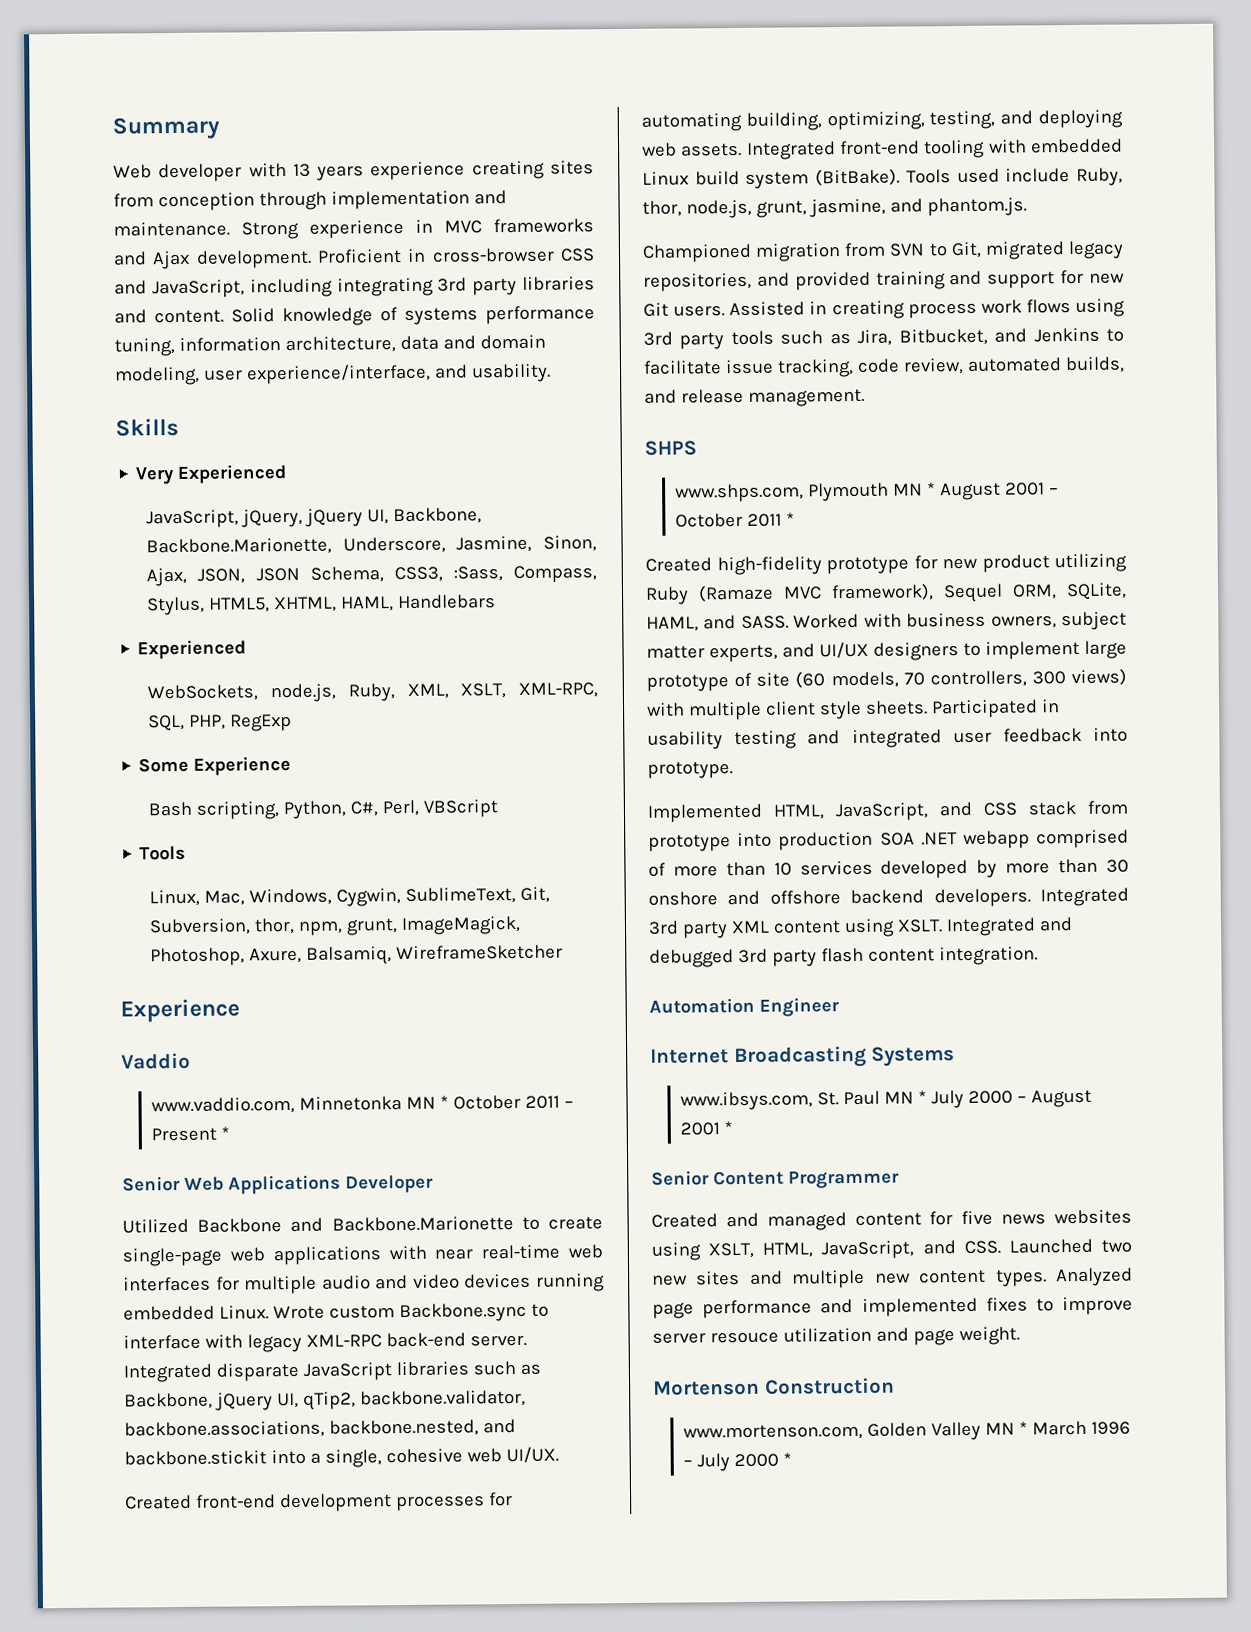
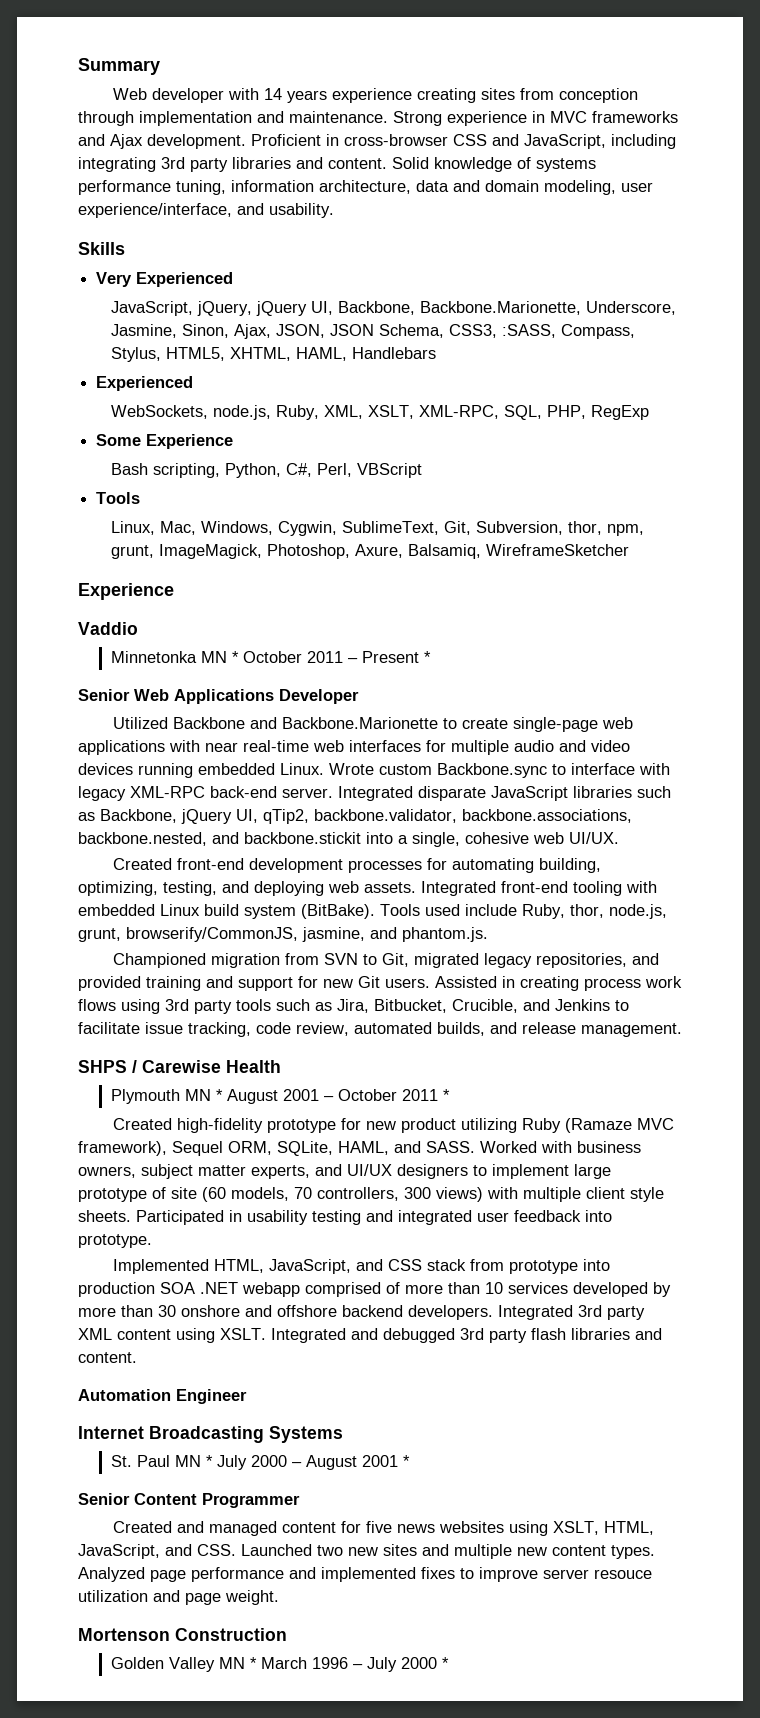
[292,163,311,177] 13 -> [264,88,283,100] 14
[452,566,503,582] :Sass, -> [501,324,556,338] :SASS,
[151,1096,296,1115] www.vaddio.com, -> (138, 628) none
(807, 209) none -> [126,927,298,942] browserify/CommonJS,
(988, 337) none -> [452,999,518,1013] Crucible,
[675,483,805,503] // www.shps.com, -> [132,1060,281,1073] / Carewise Health //
[867,946,1038,966] content integration. -> [571,1328,662,1340] [78,1352,137,1363] libraries and content.
[680,1091,814,1111] www.ibsys.com, -> (343, 1434) none
[683,1423,864,1441] www.mortenson.com, -> (287, 1634) none

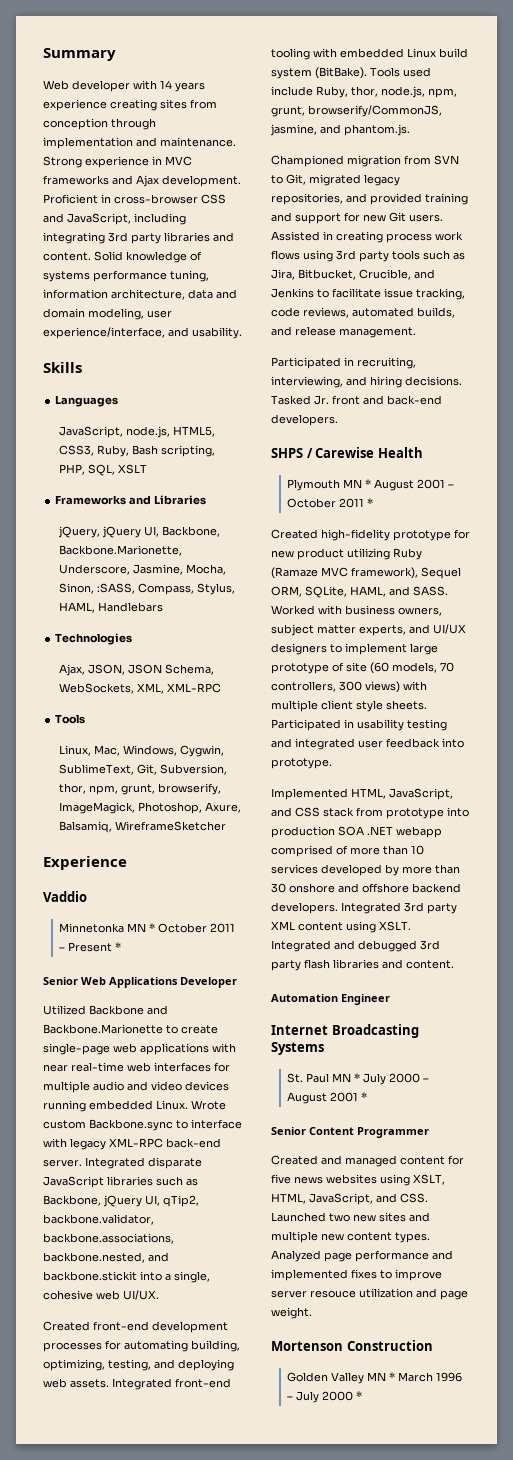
[96,272,234,287] [110,301,193,316] Very Experienced // JavaScript, -> [55,395,119,407] [58,426,215,438] [58,445,215,457] [58,464,147,476] [55,495,207,505] Languages // JavaScript, node.js, HTML5, CSS3, Ruby, Bash scripting, PHP, SQL, XSLT // Frameworks and Libraries //
[181,324,635,339] [110,347,436,362] [96,376,194,391] [110,405,649,420] [96,434,234,449] [110,463,422,478] Sinon, Ajax, JSON, JSON Schema, CSS3, :SASS, Compass, Stylus, HTML5, XHTML, HAML, Handlebars // Experienced // WebSockets, node.js, Ruby, XML, XSLT, XML-RPC, SQL, PHP, RegExp // Some Experience // Bash scripting, Python, C#, Perl, VBScript -> [185,564,226,575] [58,583,235,595] [58,602,163,613] [55,633,133,645] [58,664,214,676] [58,683,221,694] Mocha, Sinon, :SASS, Compass, Stylus, HAML, Handlebars // Technologies // Ajax, JSON, JSON Schema, WebSockets, XML, XML-RPC
(154, 552) none -> [157,783,221,795] browserify,
(667, 911) none -> [428,88,457,98] npm,
[296,1022,349,1036] review, -> [303,307,349,318] reviews,
(682, 1030) none -> [271,357,416,369] [271,376,462,388] [271,395,442,405] [271,414,338,426] // Participated in recruiting, interviewing, and hiring decisions. Tasked Jr. front and back-end developers.

